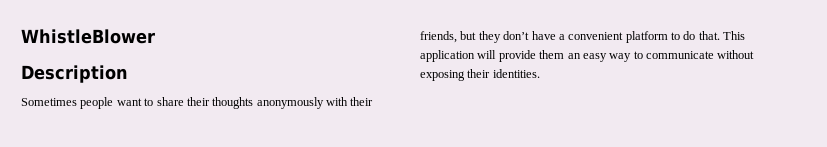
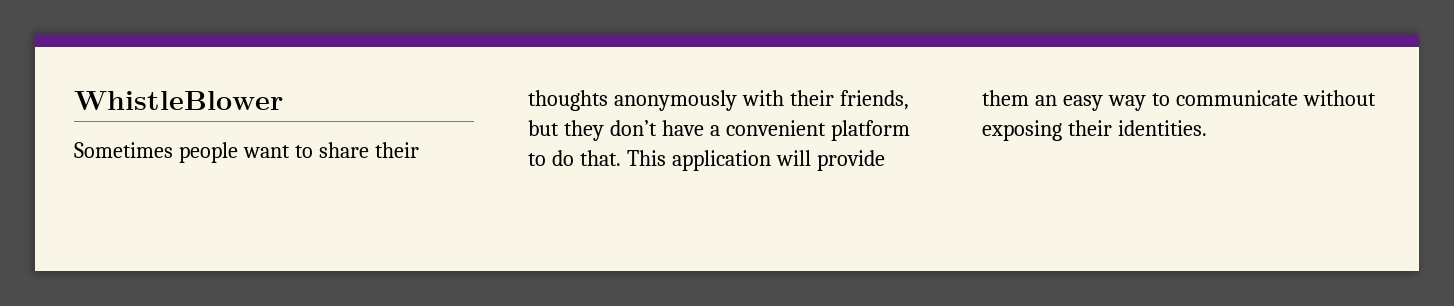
[21,65,128,83] // Description -> (283, 100) none

